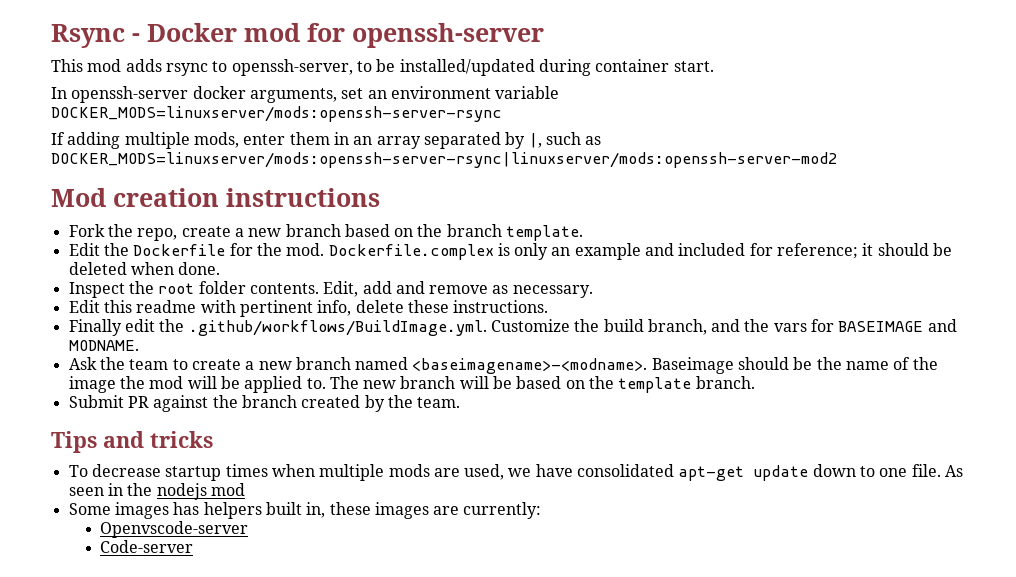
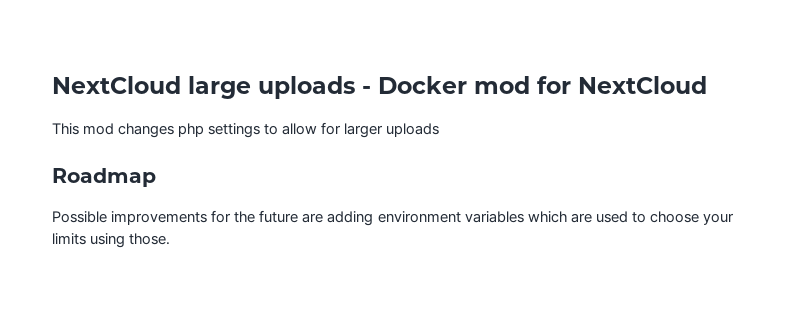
[51,24,125,48] Rsync -> [52,76,355,99] NextCloud large uploads
[352,23,544,48] openssh-server -> [578,76,707,94] NextCloud
[125,59,714,76] [51,86,560,103] [51,106,502,122] [51,132,602,149] [51,152,837,168] [51,188,380,207] [68,224,584,241] [68,243,953,260] [68,262,221,275] [68,281,593,298] [68,300,549,317] [68,319,957,336] [68,340,139,351] [68,357,938,374] [68,376,755,393] [68,395,461,412] [51,431,213,453] [68,464,964,481] [68,483,245,500] [68,502,542,519] [100,521,249,538] [100,540,194,553] adds rsync to openssh-server, to be installed/updated during container start. // In openssh-server docker arguments, set an environment variable DOCKER_MODS=linuxserver/mods:openssh-server-rsync // If adding multiple mods, enter them in an array separated by |, such as DOCKER_MODS=linuxserver/mods:openssh-server-rsync|linuxserver/mods:openssh-server-mod2 // Mod creation instructions // Fork the repo, create a new branch based on the branch template. // Edit the Dockerfile for the mod. Dockerfile.complex is only an example and included for reference; it should be deleted when done. // Inspect the root folder contents. Edit, add and remove as necessary. // Edit this readme with pertinent info, delete these instructions. // Finally edit the .github/workflows/BuildImage.yml. Customize the build branch, and the vars for BASEIMAGE and MODNAME. // Ask the team to create a new branch named <baseimagename>-<modname>. Baseimage should be the name of the image the mod will be applied to. The new branch will be based on the template branch. // Submit PR against the branch created by the team. // Tips and tricks // To decrease startup times when multiple mods are used, we have consolidated apt-get update down to one file. As seen in the nodejs mod // Some images has helpers built in, these images are currently: // Openvscode-server // Code-server -> [118,122,440,138] [52,168,156,187] [52,210,734,226] [52,233,171,248] changes php settings to allow for larger uploads // Roadmap // Possible improvements for the future are adding environment variables which are used to choose your limits using those.

